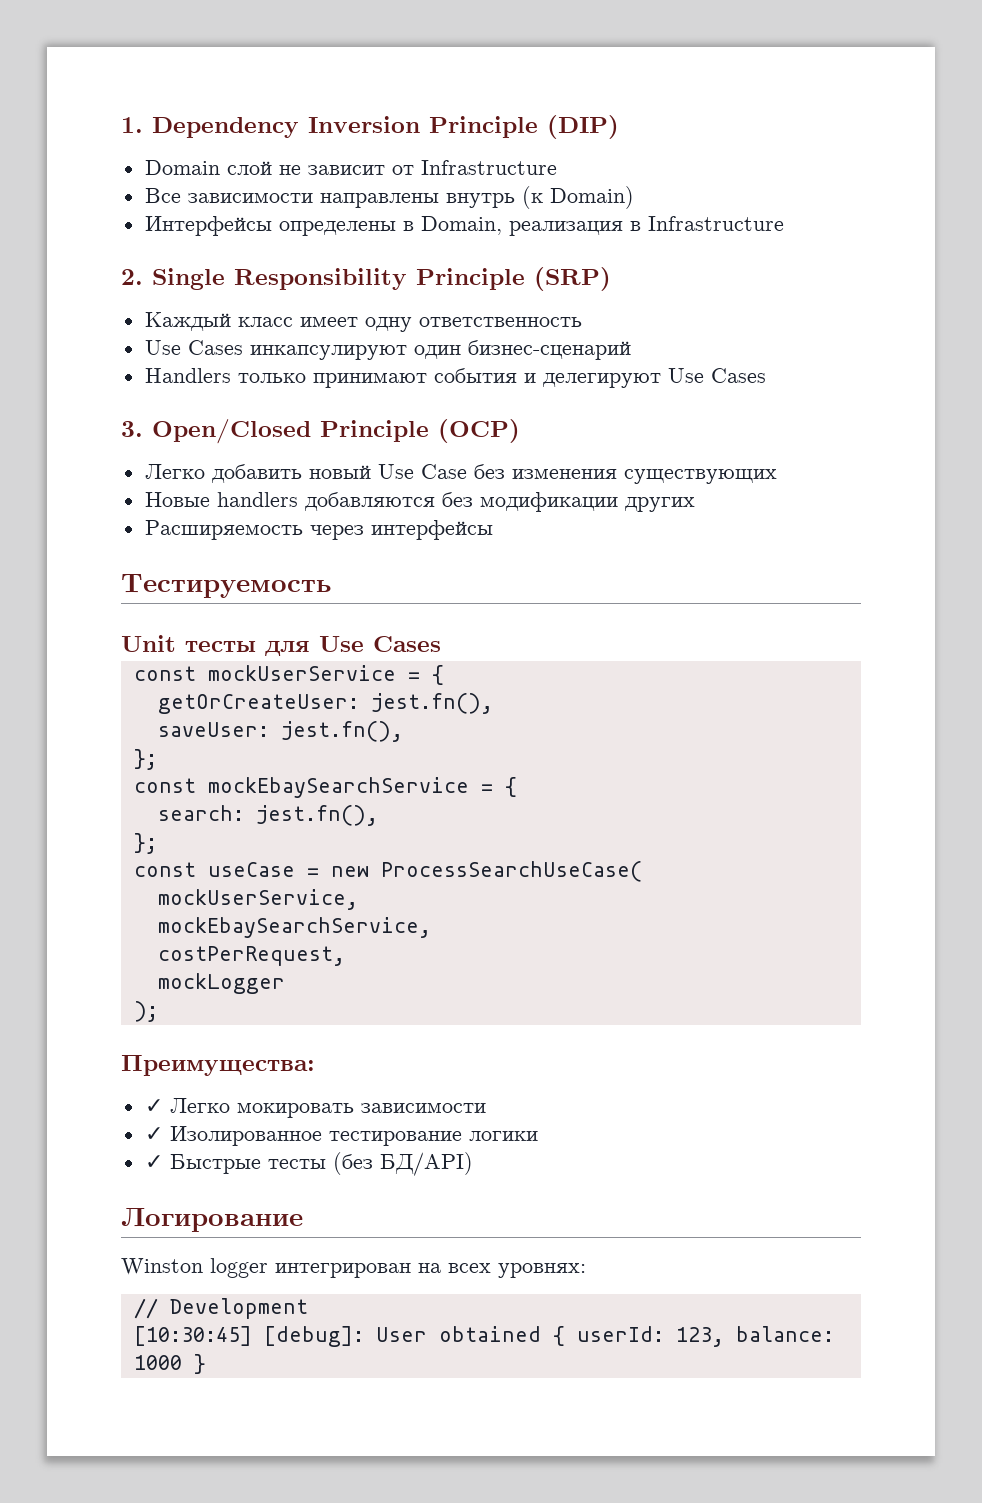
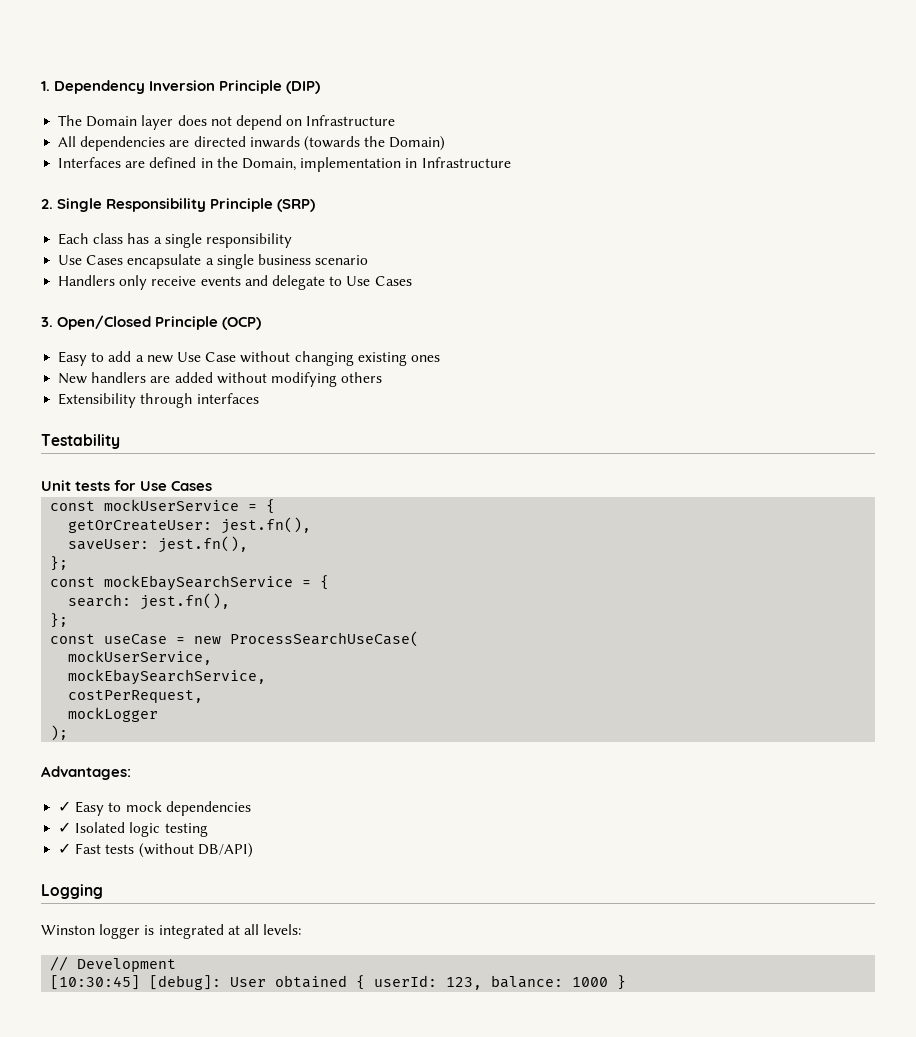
[144,160,557,175] [144,186,634,209] [144,216,641,236] Domain слой не зависит от Infrastructure // Все зависимости направлены внутрь (к Domain) // Интерфейсы определены в Domain, реализация в -> [58,115,396,130] [58,136,446,151] [58,157,418,172] The Domain layer does not depend on Infrastructure // All dependencies are directed inwards (towards the Domain) // Interfaces are defined in the Domain, implementation in
[144,312,582,332] [144,340,631,360] [144,368,661,388] Каждый класс имеет одну ответственность // Use Cases инкапсулируют один бизнес-сценарий // Handlers только принимают события и делегируют -> [58,233,292,248] [58,254,369,269] [58,275,343,290] Each class has a single responsibility // Use Cases encapsulate a single business scenario // Handlers only receive events and delegate to
[144,464,777,484] [144,492,695,512] [144,520,493,540] [121,574,332,598] Легко добавить новый Use Case без изменения существующих // Новые handlers добавляются без модификации других // Расширяемость через интерфейсы // Тестируемость -> [58,351,440,366] [58,372,383,387] [58,393,260,408] [41,434,120,449] Easy to add a new Use Case without changing existing ones // New handlers are added without modifying others // Extensibility through interfaces // Testability
[185,641,310,656] тесты для -> [75,480,137,491] tests for
[121,1055,315,1076] [144,1098,486,1118] [144,1126,538,1146] [144,1152,473,1176] [121,1208,303,1232] [121,1258,586,1278] Преимущества: // ✓ Легко мокировать зависимости // ✓ Изолированное тестирование логики // ✓ Быстрые тесты (без БД/API) // Логирование // Winston logger интегрирован на всех уровнях: -> [41,766,131,780] [58,801,251,816] [58,822,208,837] [58,843,253,858] [41,884,103,899] [41,924,302,939] Advantages: // ✓ Easy to mock dependencies // ✓ Isolated logic testing // ✓ Fast tests (without DB/API) // Logging // Winston logger is integrated at all levels:

